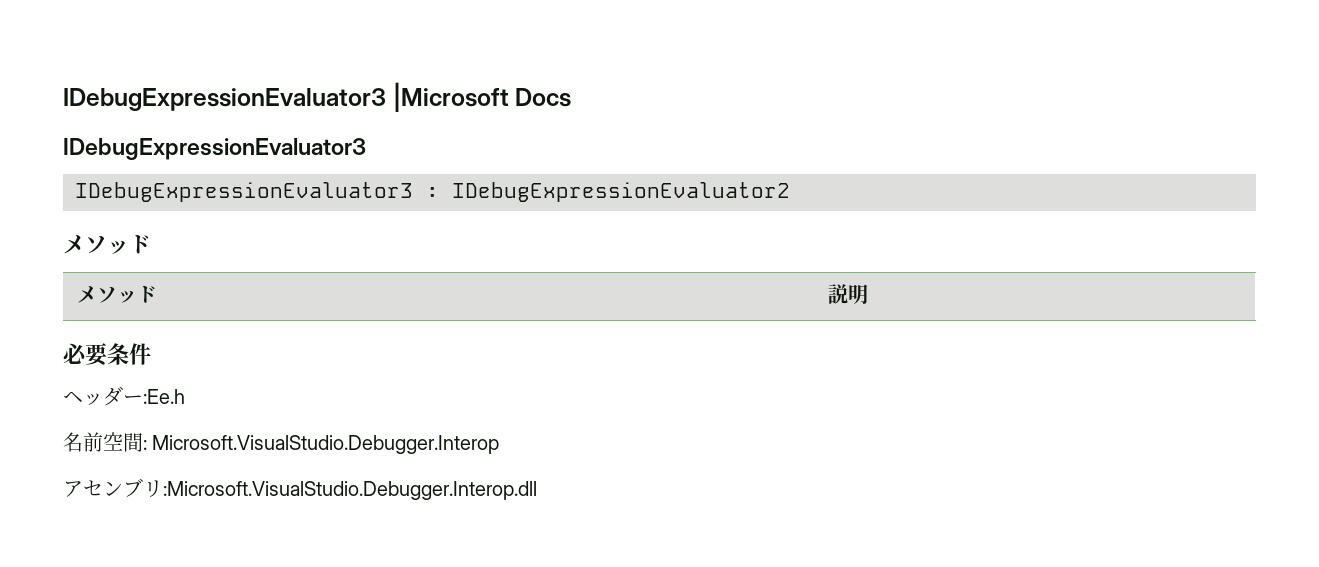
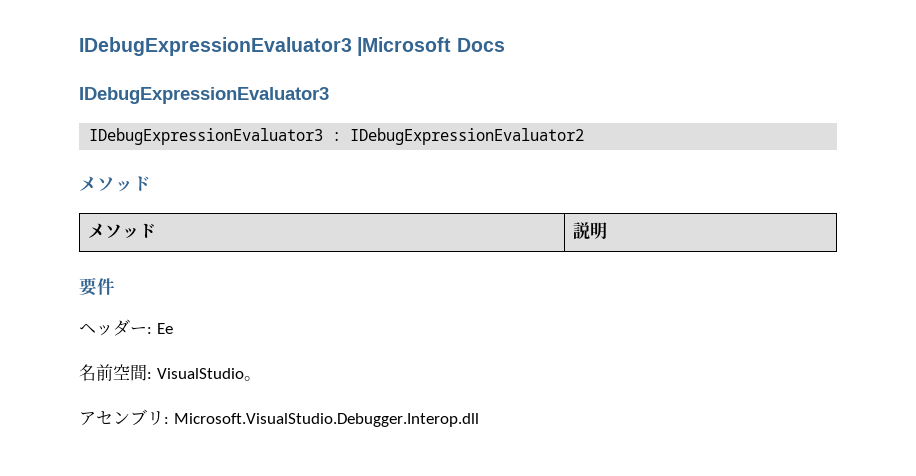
[63,343,129,366] 必要条 -> [79,277,97,296] 要
[143,389,185,404] :Ee.h -> [147,323,173,334] : Ee
[152,435,500,454] Microsoft.VisualStudio.Debugger.Interop -> [156,368,261,381] VisualStudio。
[163,481,537,500] :Microsoft.VisualStudio.Debugger.Interop.dll -> [164,413,479,427] : Microsoft.VisualStudio.Debugger.Interop.dll

